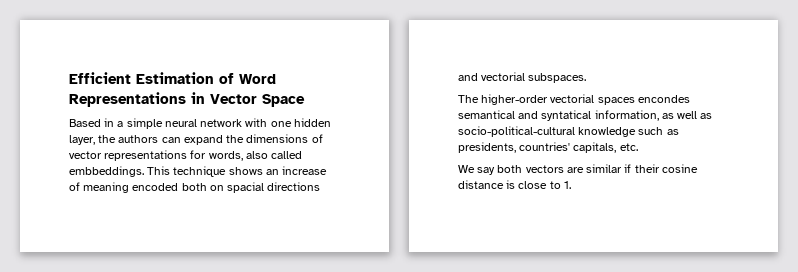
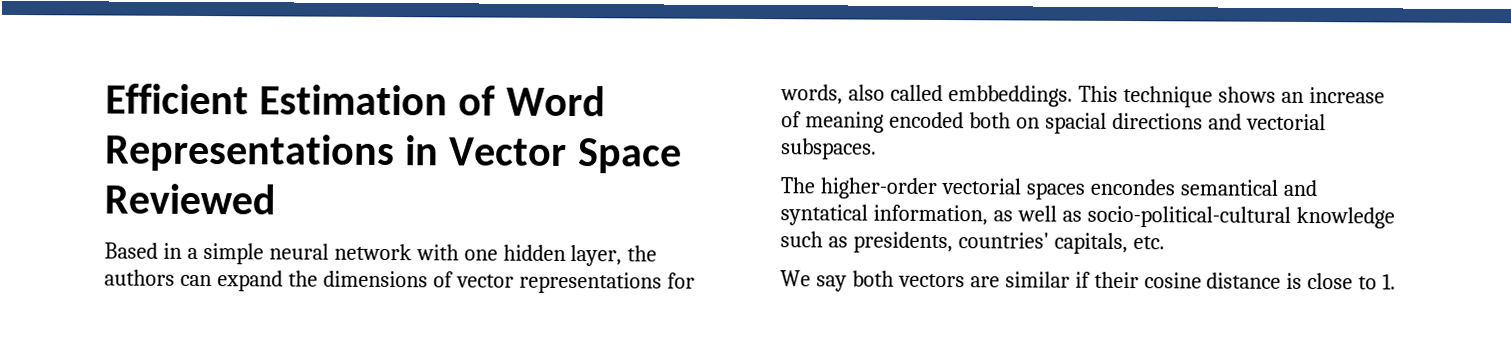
(305, 100) none -> [104,183,276,215] Reviewed

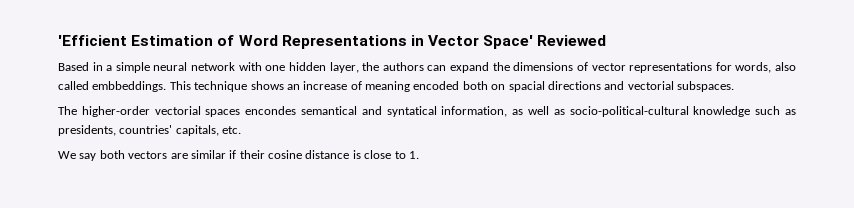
[105,83,249,115] Efficient -> [58,35,127,46] 'Efficient
[576,138,682,174] Space -> [483,35,534,49] Space'

